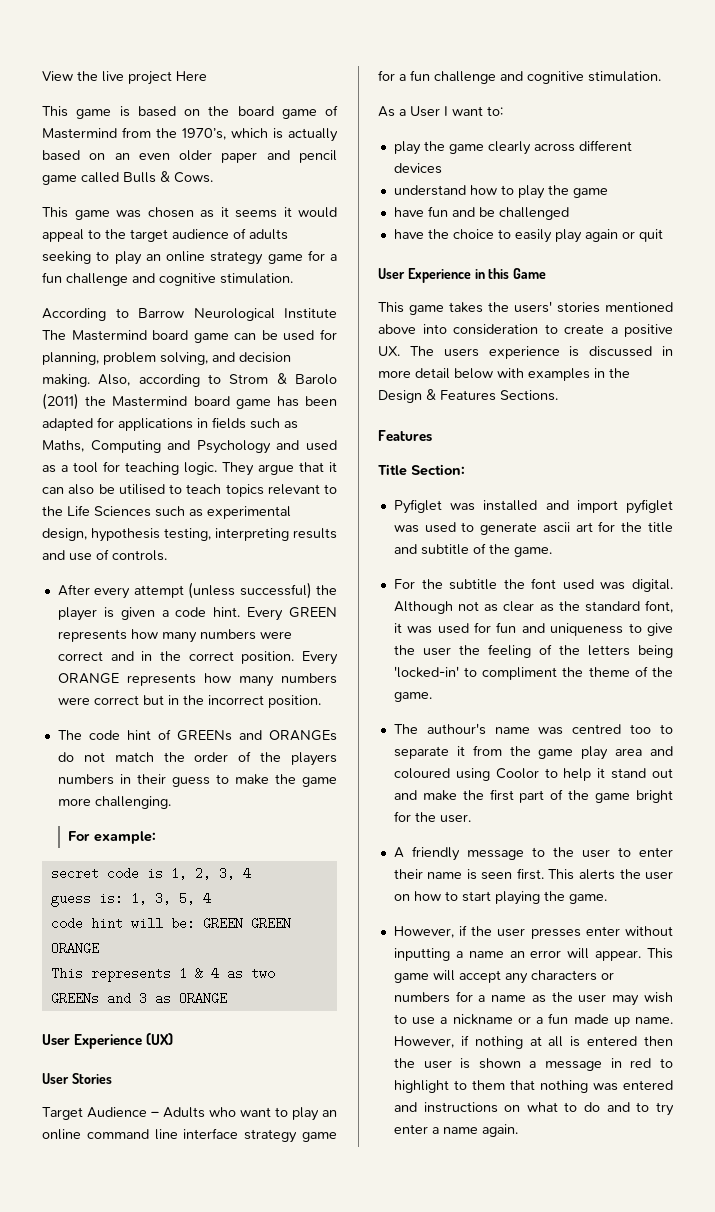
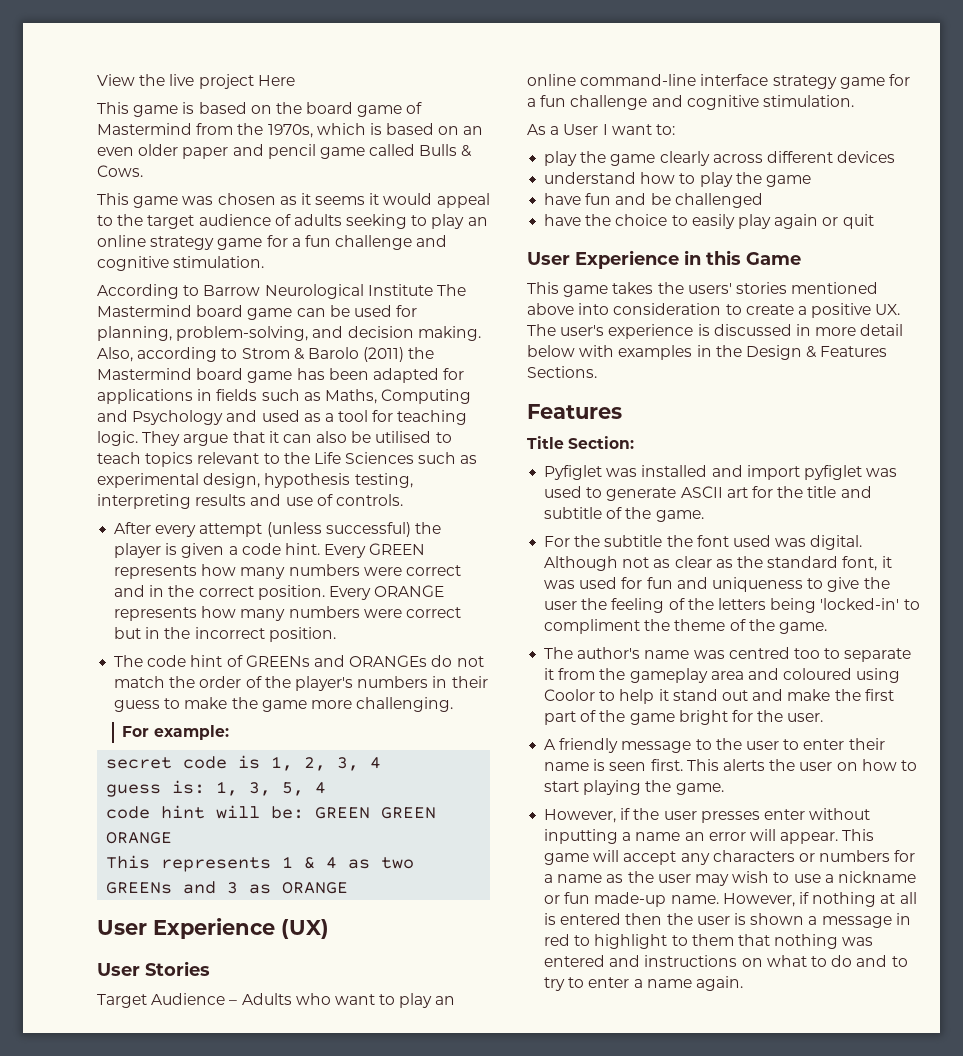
[182,128,226,140] 1970’s, -> [267,124,313,138] 1970s,
[288,128,338,142] actually -> (382, 129) none
[103,352,208,365] problem solving, -> [176,326,309,341] problem-solving,
[291,752,338,766] players -> [294,676,353,691] player's
[86,1129,178,1140] command line -> [580,74,697,86] command-line
[443,348,479,357] users -> [560,325,605,336] user's
[542,522,570,533] ascii -> [680,486,723,498] ASCII
[426,723,486,735] authour's -> [577,647,641,659] author's
[538,746,609,760] game play -> [629,668,708,683] gameplay
[536,1013,630,1027] a fun made up -> [564,892,667,907] fun made-up
(674, 1109) none -> [568,977,585,988] to

